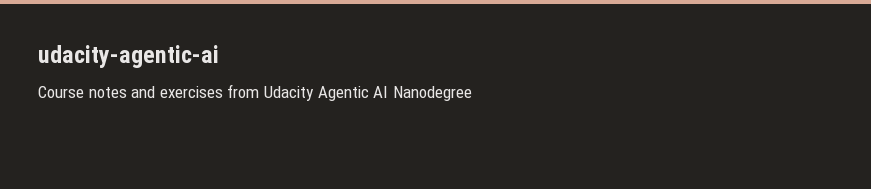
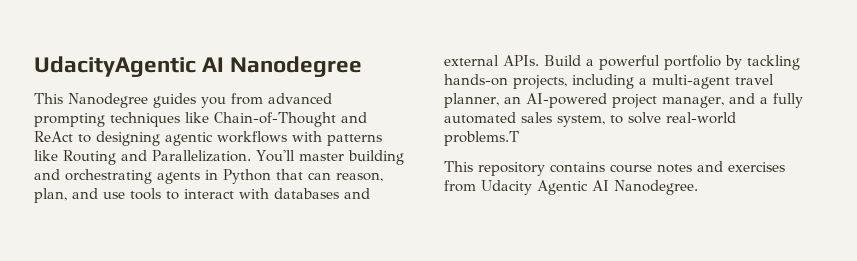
[38,45,219,68] [38,86,84,98] udacity-agentic-ai // Course -> [34,56,363,77] [34,93,332,108] [34,112,367,127] [34,131,382,146] [34,150,404,165] [34,169,383,184] [34,188,370,203] [444,55,800,70] [444,74,774,89] [444,93,803,108] [444,112,736,127] [444,131,519,146] [444,161,652,176] UdacityAgentic AI Nanodegree // This Nanodegree guides you from advanced prompting techniques like Chain-of-Thought and ReAct to designing agentic workflows with patterns like Routing and Parallelization. You'll master building and orchestrating agents in Python that can reason, plan, and use tools to interact with databases and external APIs. Build a powerful portfolio by tackling hands-on projects, including a multi-agent travel planner, an AI-powered project manager, and a fully automated sales system, to solve real-world problems.T // This repository contains course
[392,86,472,101] Nanodegree -> [614,180,698,195] Nanodegree.

